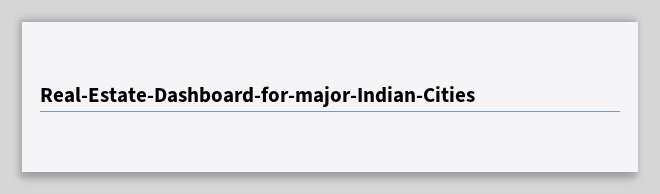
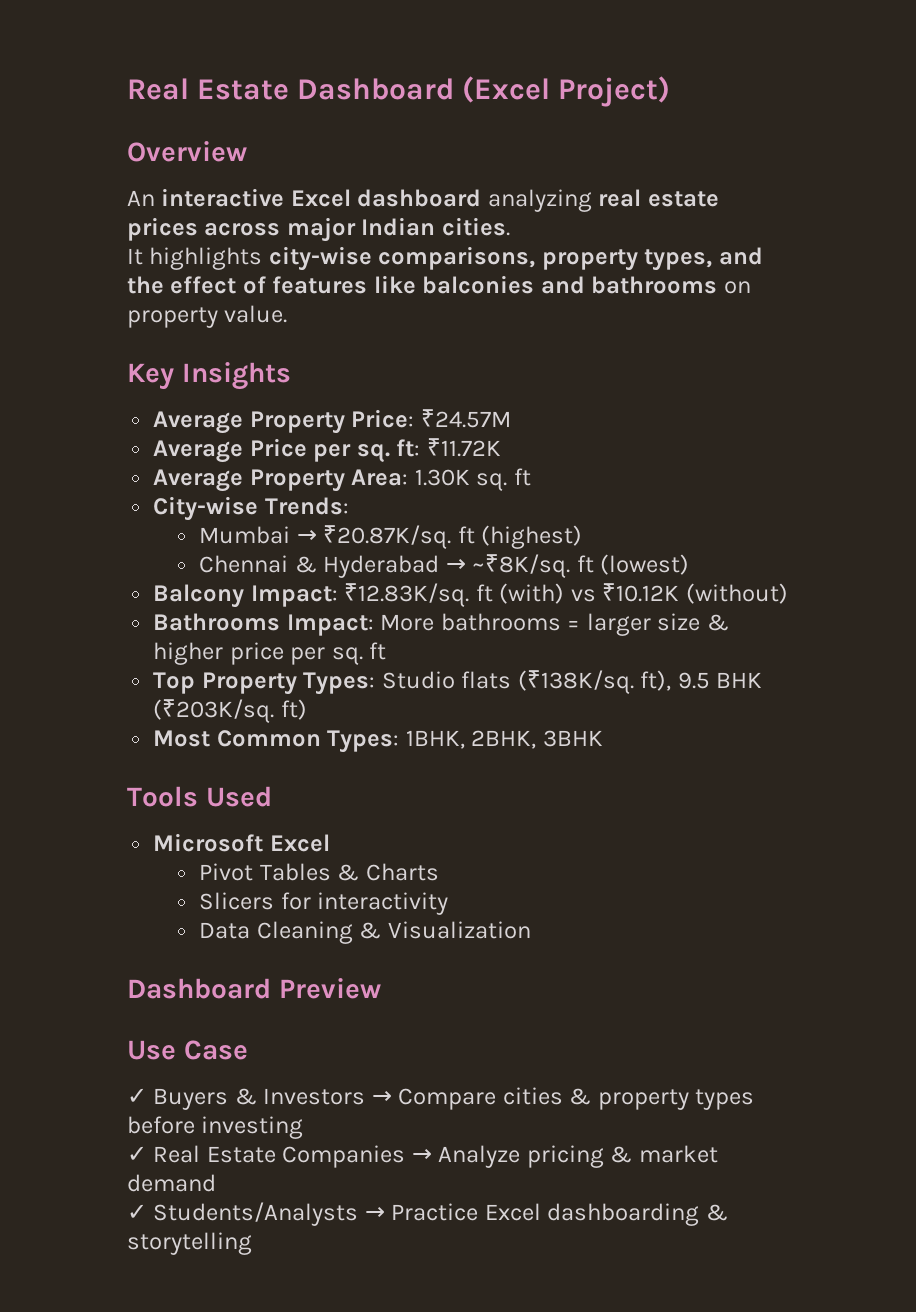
[40,86,475,107] Real-Estate-Dashboard-for-major-Indian-Cities -> [127,76,671,107] [127,141,247,162] [127,188,719,212] [127,217,510,242] [127,246,763,271] [127,275,751,294] [127,305,288,328] [127,362,291,390] [153,409,511,434] [153,438,501,463] [153,468,531,492] [153,496,349,521] [199,525,583,549] [199,554,690,578] [153,583,788,608] [153,613,729,636] [153,642,387,665] [153,670,763,695] [153,699,307,723] [153,730,603,753] [127,786,272,807] [153,833,330,852] [199,863,439,881] [199,892,449,915] [199,921,531,944] [127,978,381,999] [127,1040,248,1060] [127,1087,755,1110] [127,1116,304,1139] [127,1145,718,1168] [127,1174,216,1192] [127,1202,728,1226] [127,1232,252,1255] Real Estate Dashboard (Excel Project) // Overview // An interactive Excel dashboard analyzing real estate prices across major Indian cities. // It highlights city-wise comparisons, property types, and the effect of features like balconies and bathrooms on property value. // Key Insights // Average Property Price: ₹24.57M // Average Price per sq. ft: ₹11.72K // Average Property Area: 1.30K sq. ft // City-wise Trends: // Mumbai → ₹20.87K/sq. ft (highest) // Chennai & Hyderabad → ~₹8K/sq. ft (lowest) // Balcony Impact: ₹12.83K/sq. ft (with) vs ₹10.12K (without) // Bathrooms Impact: More bathrooms = larger size & higher price per sq. ft // Top Property Types: Studio flats (₹138K/sq. ft), 9.5 BHK (₹203K/sq. ft) // Most Common Types: 1BHK, 2BHK, 3BHK // Tools Used // Microsoft Excel // Pivot Tables & Charts // Slicers for interactivity // Data Cleaning & Visualization // Dashboard Preview // Use Case // ✓ Buyers & Investors → Compare cities & property types before investing // ✓ Real Estate Companies → Analyze pricing & market demand // ✓ Students/Analysts → Practice Excel dashboarding & storytelling

